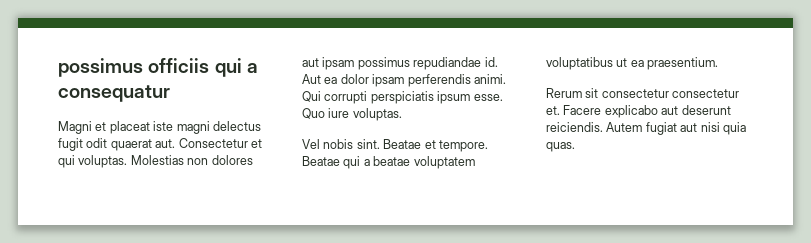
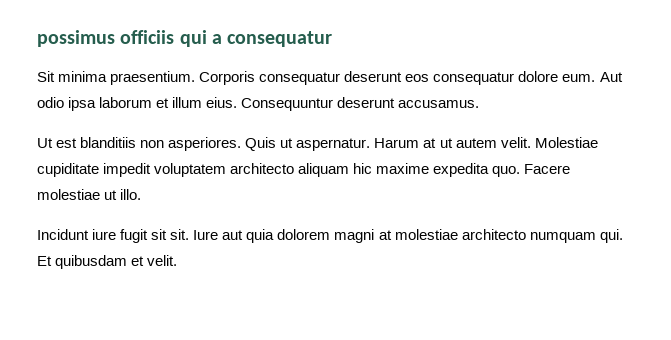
[58,121,261,134] [58,138,262,151] [58,155,253,168] [302,57,498,70] [302,74,506,87] [302,91,503,104] [302,108,402,121] [302,139,488,152] [302,156,475,169] [546,57,719,70] [546,88,740,98] [546,105,731,118] [546,122,746,135] [546,142,575,152] Magni et placeat iste magni delectus fugit odit quaerat aut. Consectetur et qui voluptas. Molestias non dolores aut ipsam possimus repudiandae id. Aut ea dolor ipsam perferendis animi. Qui corrupti perspiciatis ipsum esse. Quo iure voluptas. // Vel nobis sint. Beatae et tempore. Beatae qui a beatae voluptatem voluptatibus ut ea praesentium. // Rerum sit consectetur consectetur et. Facere explicabo aut deserunt reiciendis. Autem fugiat aut nisi quia quas. -> [37,71,623,85] [37,97,480,111] [37,137,598,151] [37,163,571,177] [37,189,142,200] [37,229,623,243] [37,255,178,269] Sit minima praesentium. Corporis consequatur deserunt eos consequatur dolore eum. Aut odio ipsa laborum et illum eius. Consequuntur deserunt accusamus. // Ut est blanditiis non asperiores. Quis ut aspernatur. Harum at ut autem velit. Molestiae cupiditate impedit voluptatem architecto aliquam hic maxime expedita quo. Facere molestiae ut illo. // Incidunt iure fugit sit sit. Iure aut quia dolorem magni at molestiae architecto numquam qui. Et quibusdam et velit.

